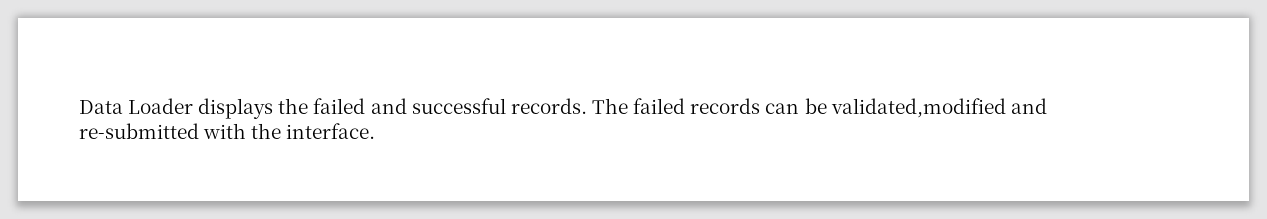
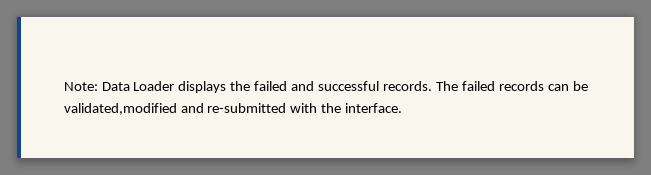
(78, 107) none -> [63,82,98,91] Note:

